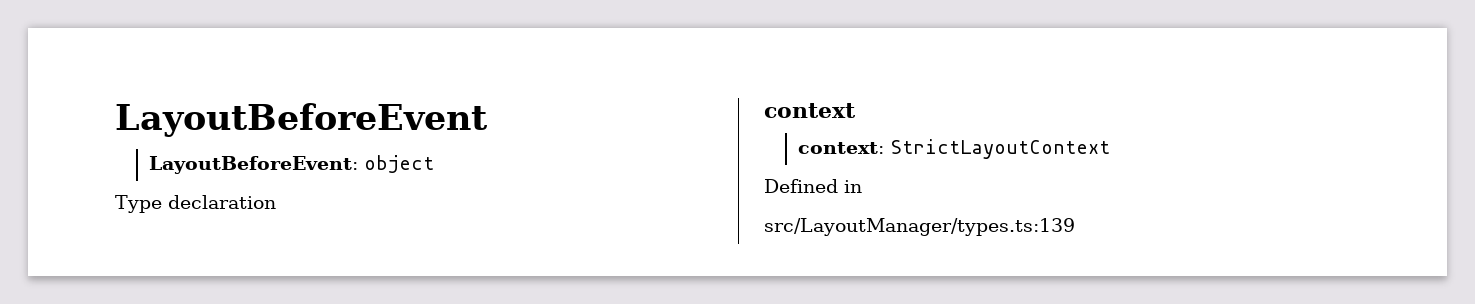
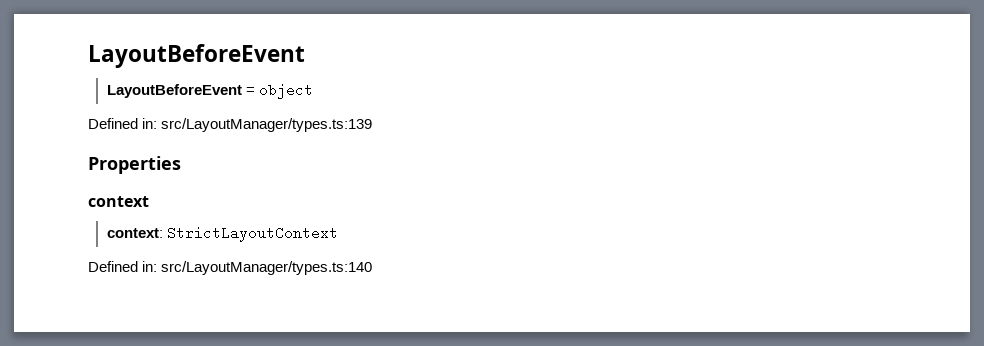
[148,156,358,174] LayoutBeforeEvent: -> [106,84,255,98] LayoutBeforeEvent =
[115,195,276,213] Type declaration -> [88,118,373,132] [88,156,181,174] Defined in: src/LayoutManager/types.ts:139 // Properties
[844,180,862,193] [764,218,1075,236] in // src/LayoutManager/types.ts:139 -> [142,261,373,275] in: src/LayoutManager/types.ts:140

